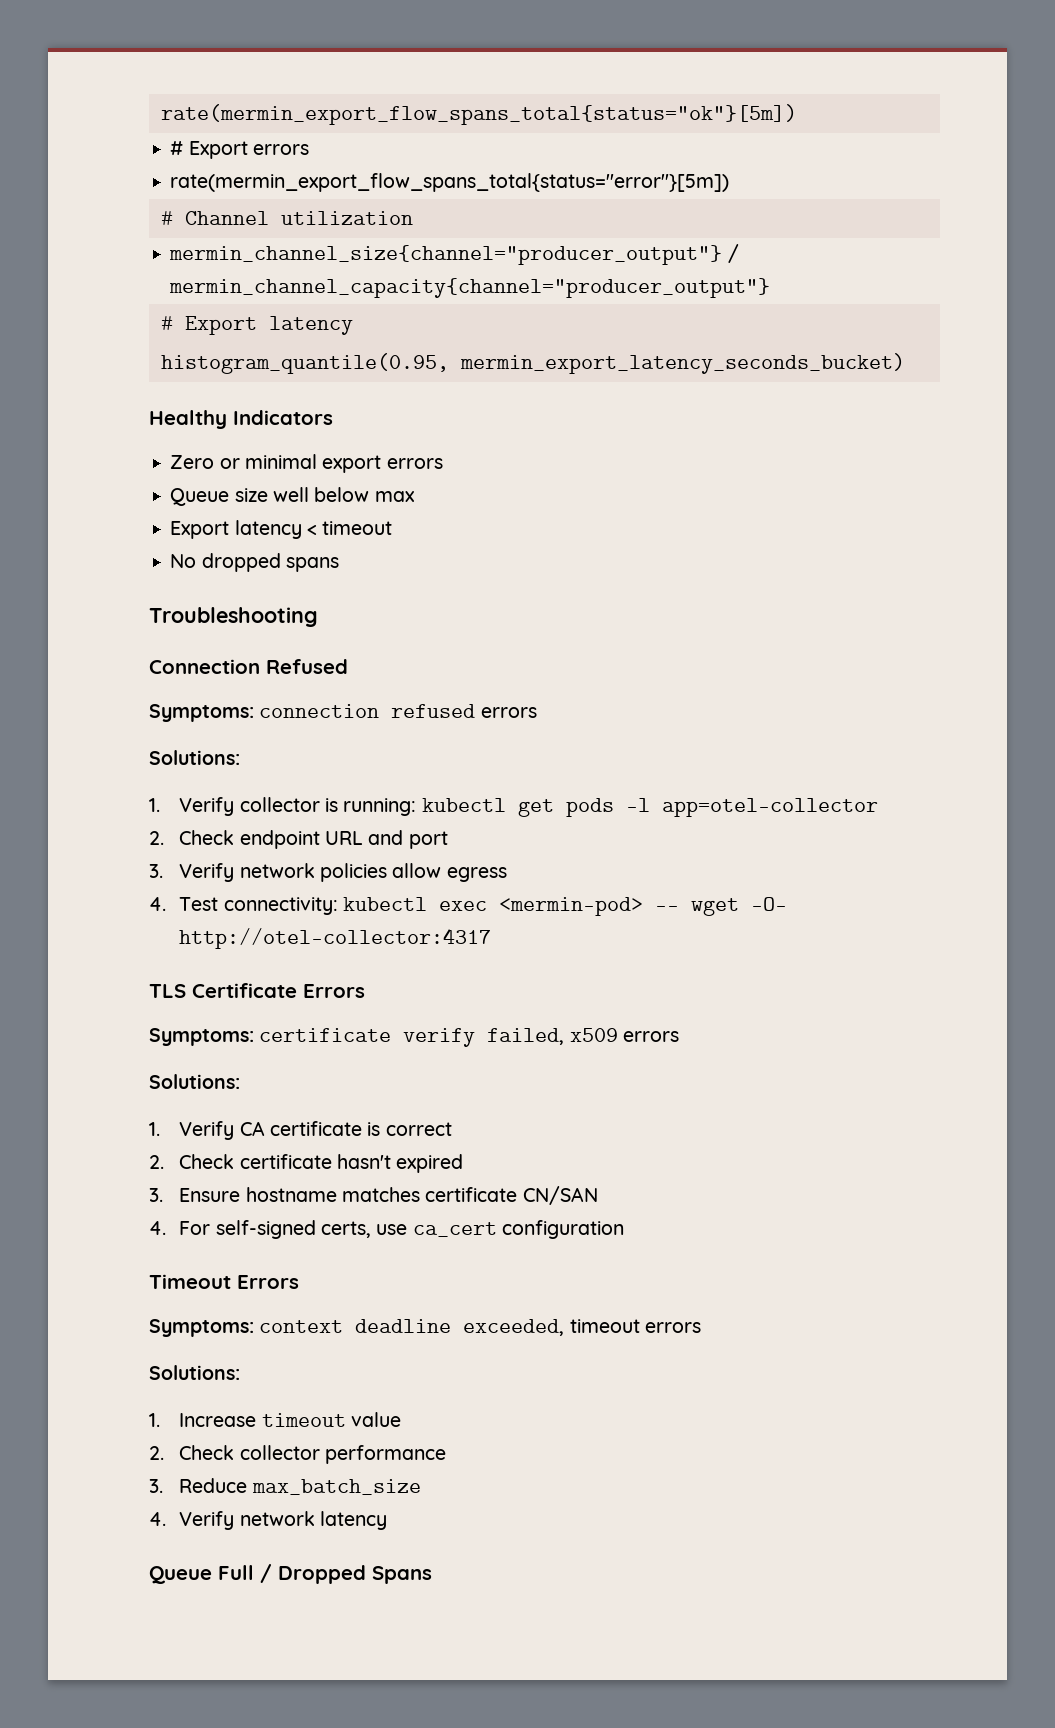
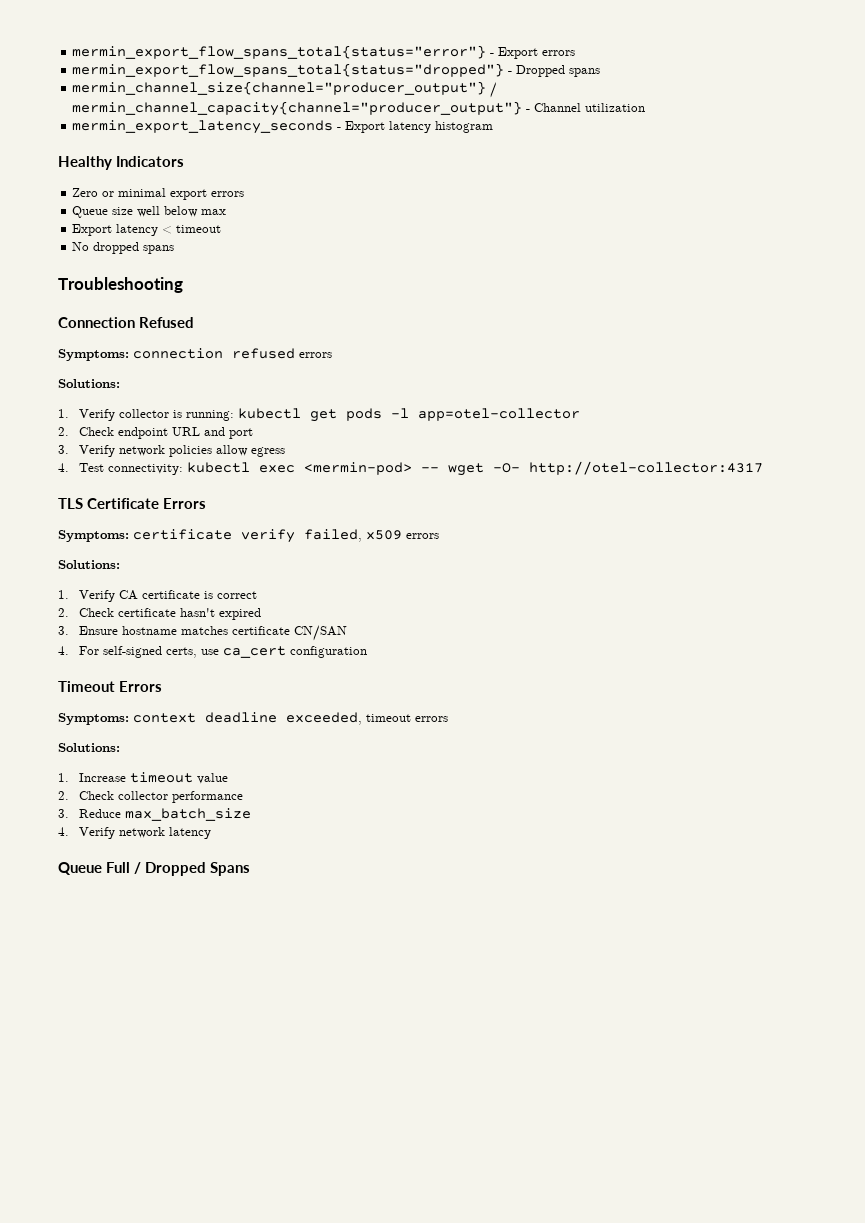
[160,104,797,125] [170,141,184,155] rate(mermin_export_flow_spans_total{status="ok"}[5m]) // # -> [72,45,495,59] mermin_export_flow_spans_total{status="error"} -
[170,173,730,192] [160,211,413,225] rate(mermin_export_flow_spans_total{status="error"}[5m]) // # Channel utilization -> [72,63,601,77] mermin_export_flow_spans_total{status="dropped"} - Dropped spans
[160,316,353,335] [160,353,905,374] // # Export latency // histogram_quantile(0.95, mermin_export_latency_seconds_bucket) -> [526,103,646,112] [72,120,494,134] - Channel utilization // mermin_export_latency_seconds - Export latency histogram

